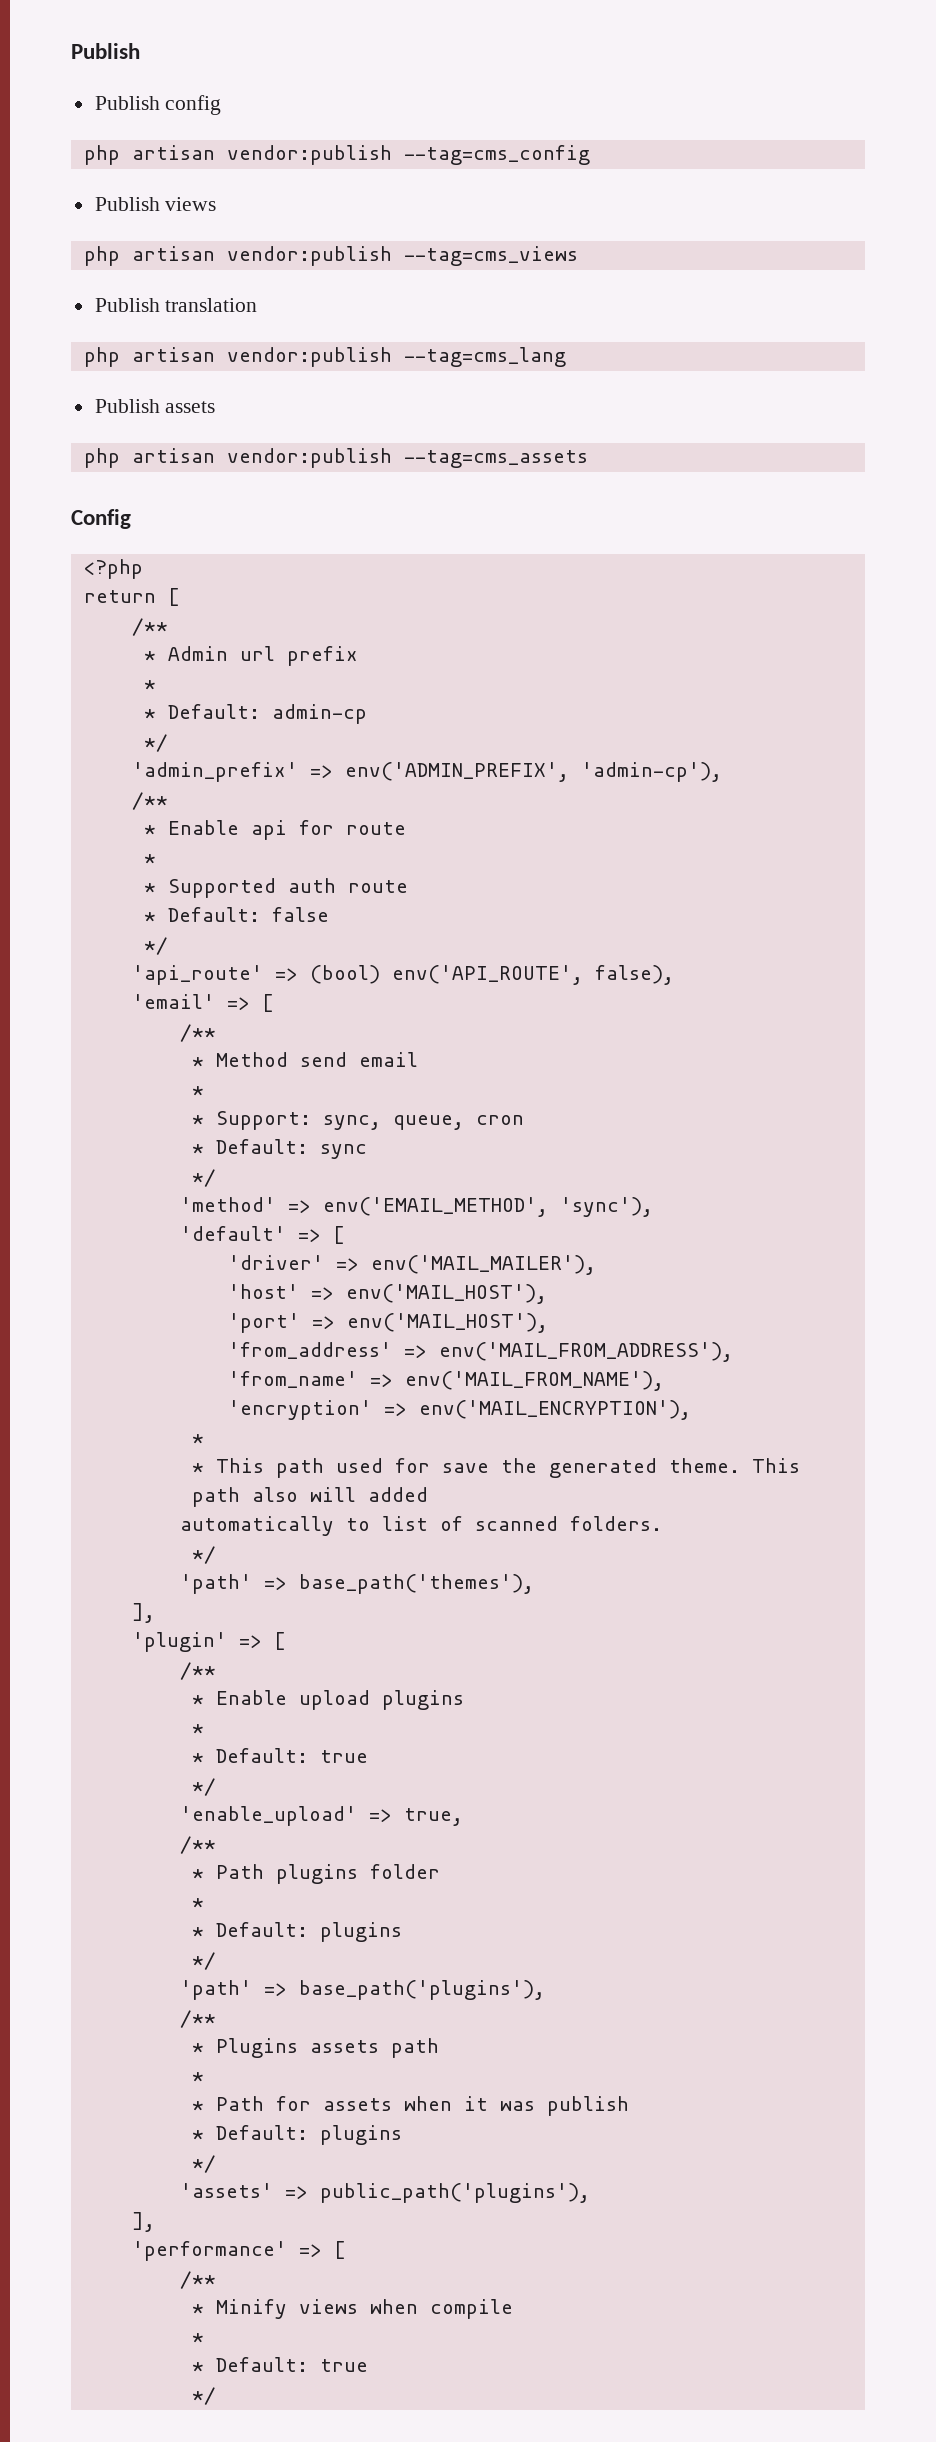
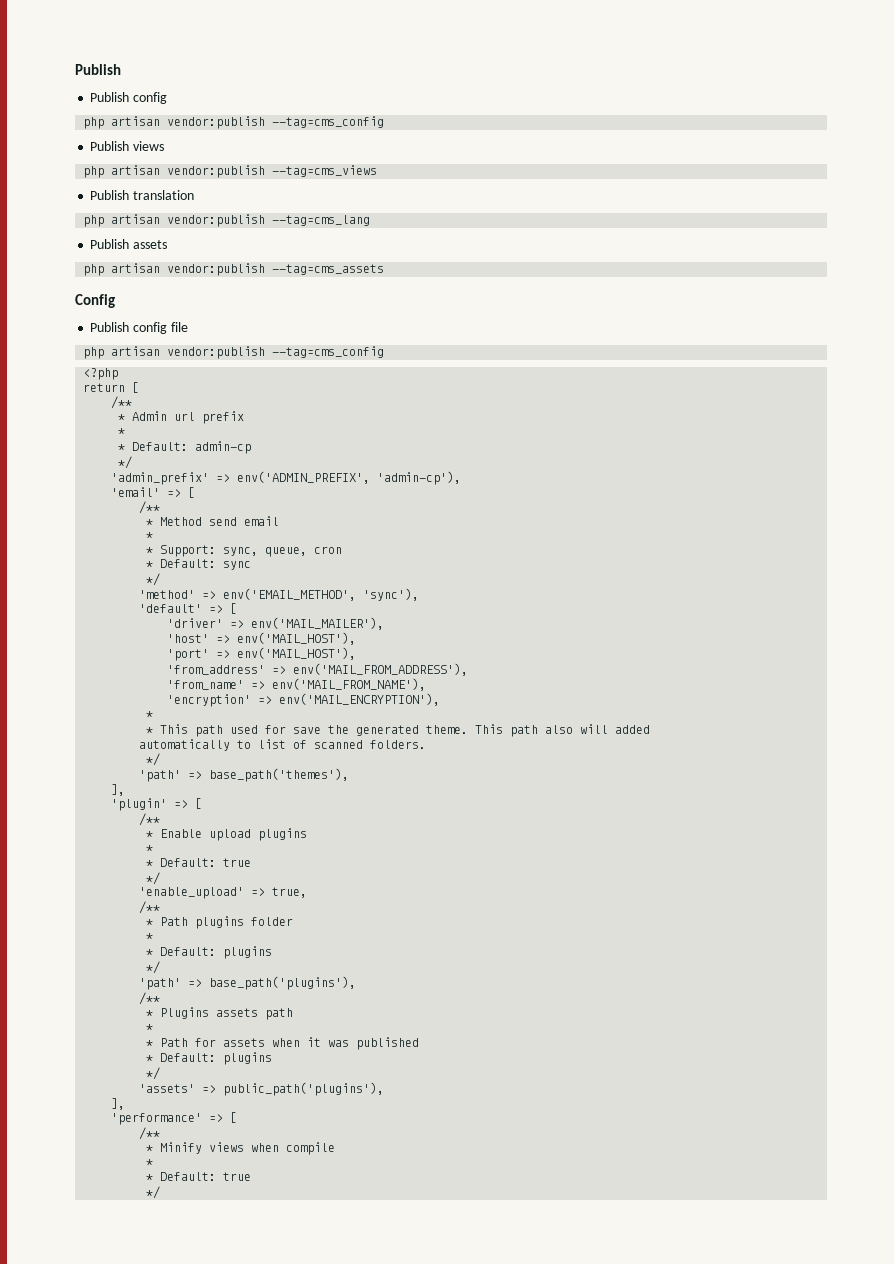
(131, 519) none -> [90,322,188,334] [83,346,385,359] // Publish config file // php artisan vendor:publish --tag=cms_config
[131,792,168,810] [143,820,406,840] [143,854,156,864] [143,878,408,898] [143,907,329,922] [143,937,168,955] [131,965,674,985] // /** // * Enable api for route // * // * Supported auth route // * Default: false // */ // 'api_route' => (bool) env('API_ROUTE', false), -> (462, 478) none
[546,2096,629,2116] publish -> [356,1037,420,1050] published

